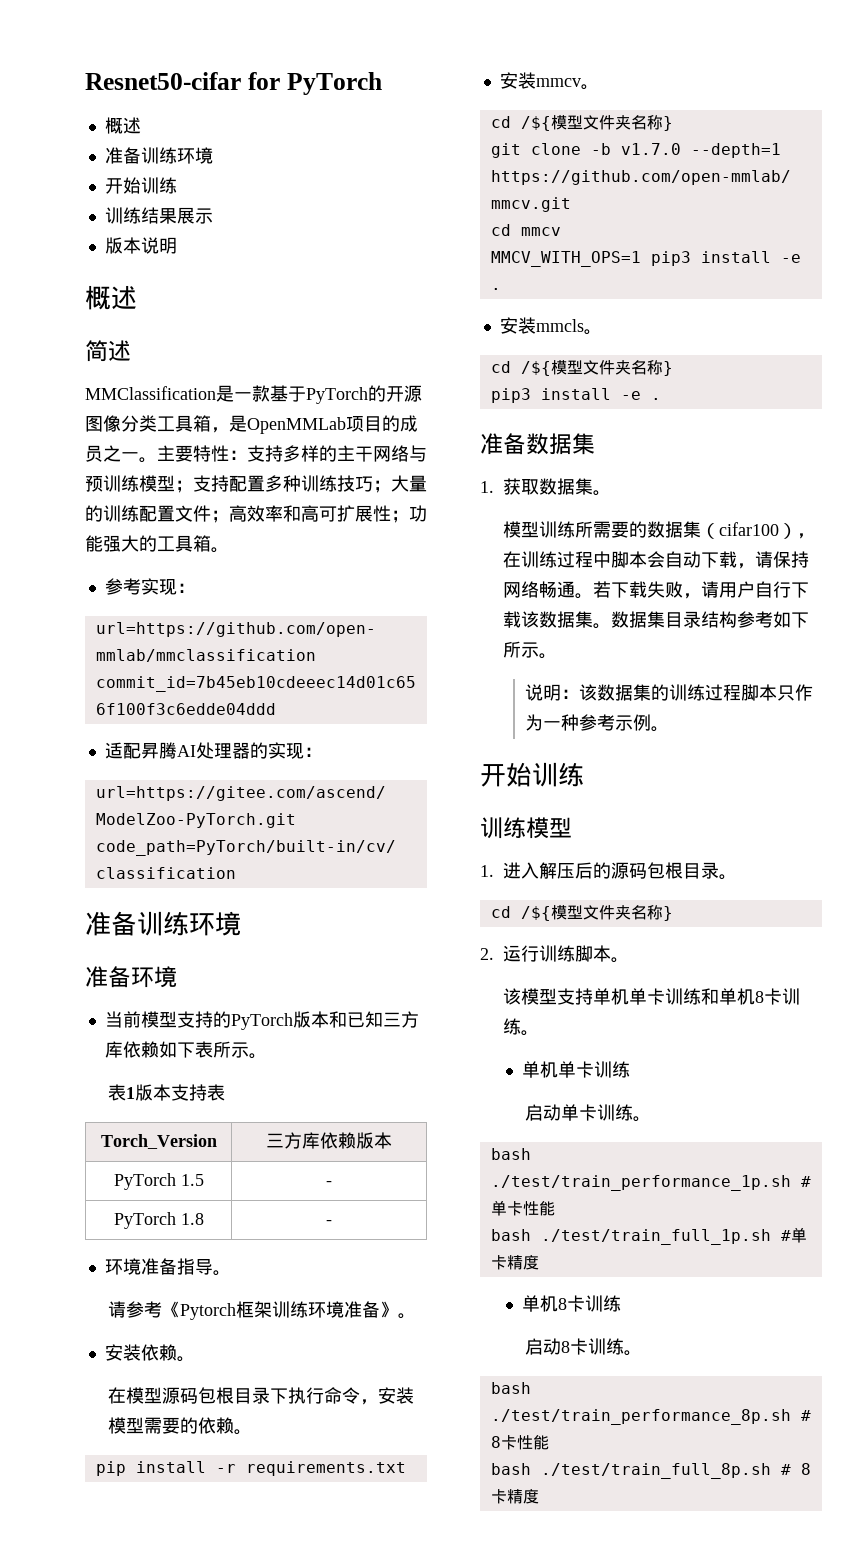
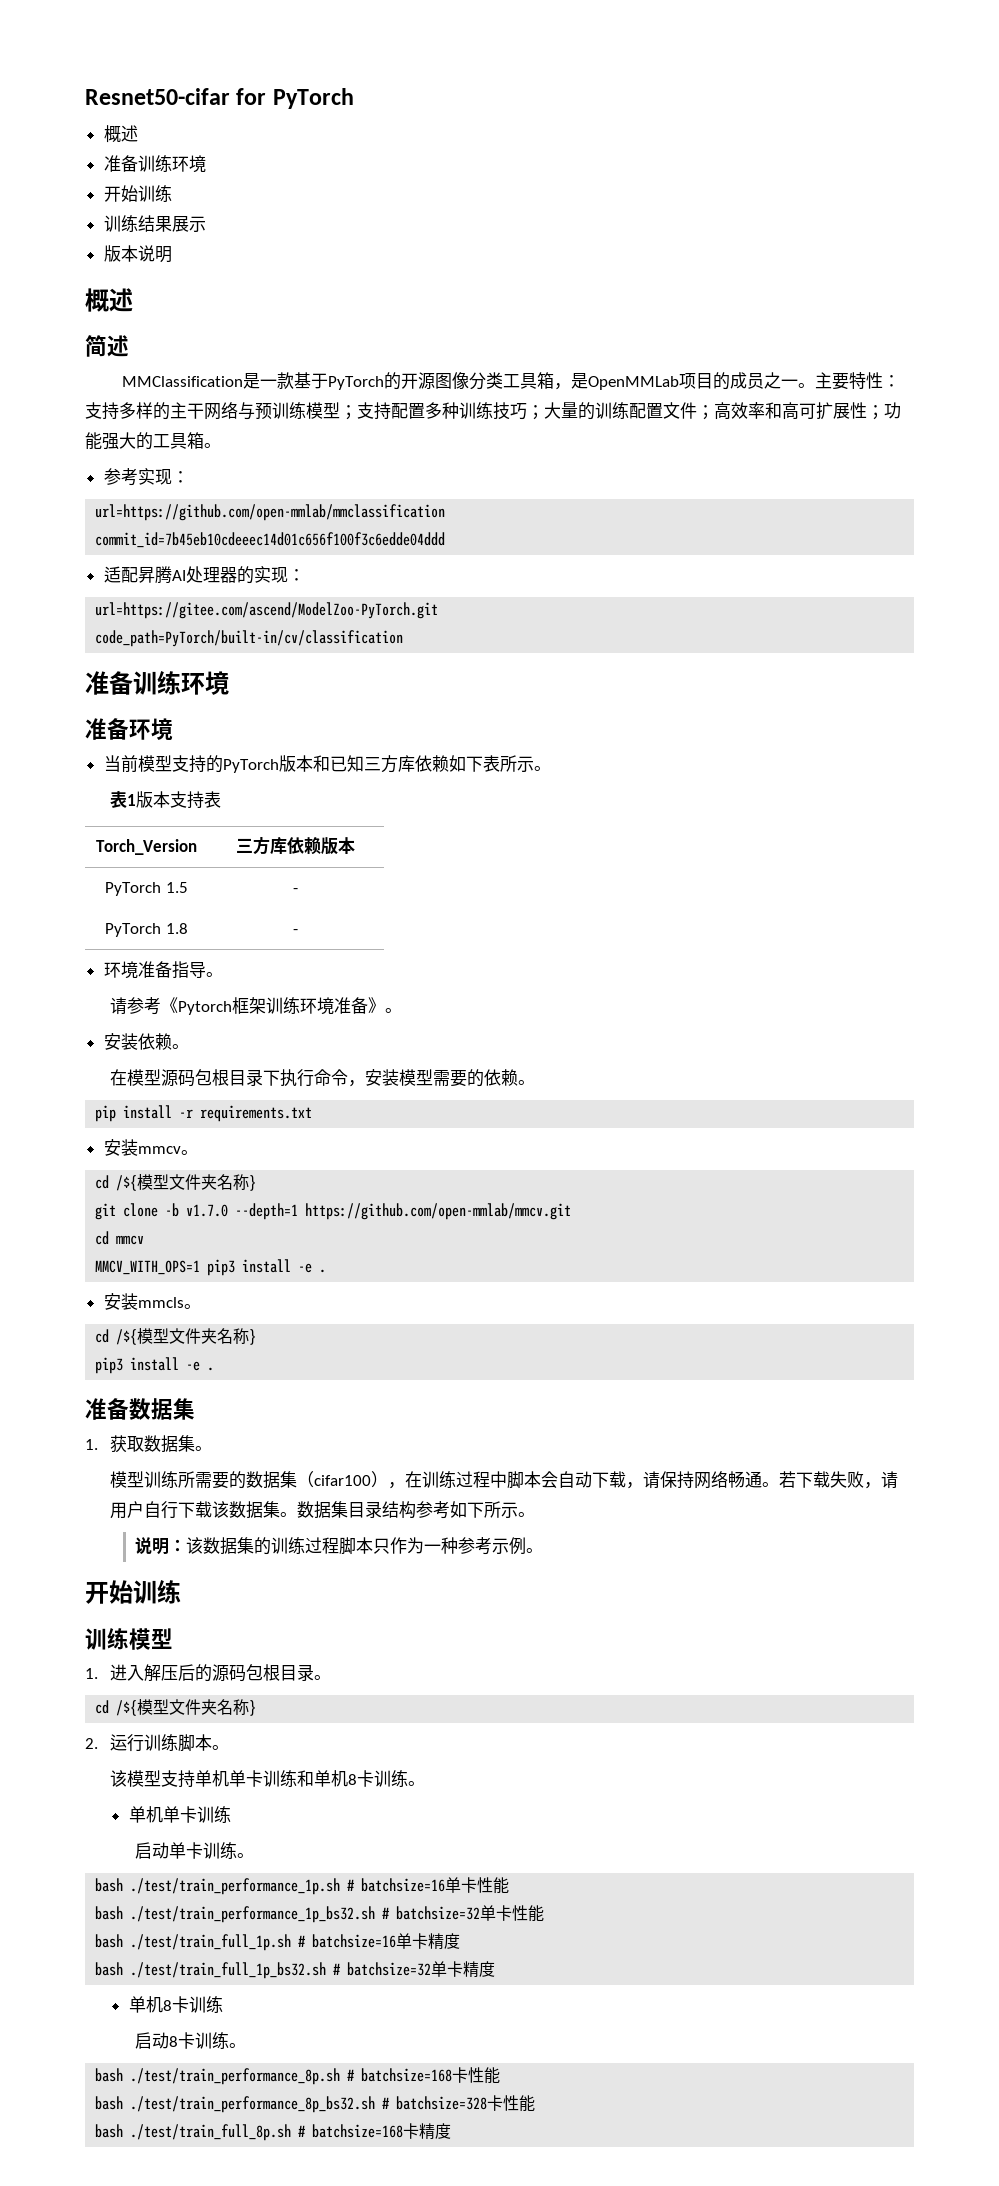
(811, 1181) none -> [361,1877,510,1894] [95,1906,481,1923] batchsize=16单卡性能 // bash ./test/train_performance_1p_bs32.sh # batchsize=32
(791, 1235) none -> [312,1933,461,1949] [95,1962,432,1979] batchsize=16单卡精度 // bash ./test/train_full_1p_bs32.sh # batchsize=32
[490,1436,501,1448] 8 -> [361,2067,501,2084] [95,2096,488,2113] batchsize=168卡性能 // bash ./test/train_performance_8p_bs32.sh # batchsize=328
[800,1463,811,1475] 8 -> [312,2124,404,2138] batchsize=168

